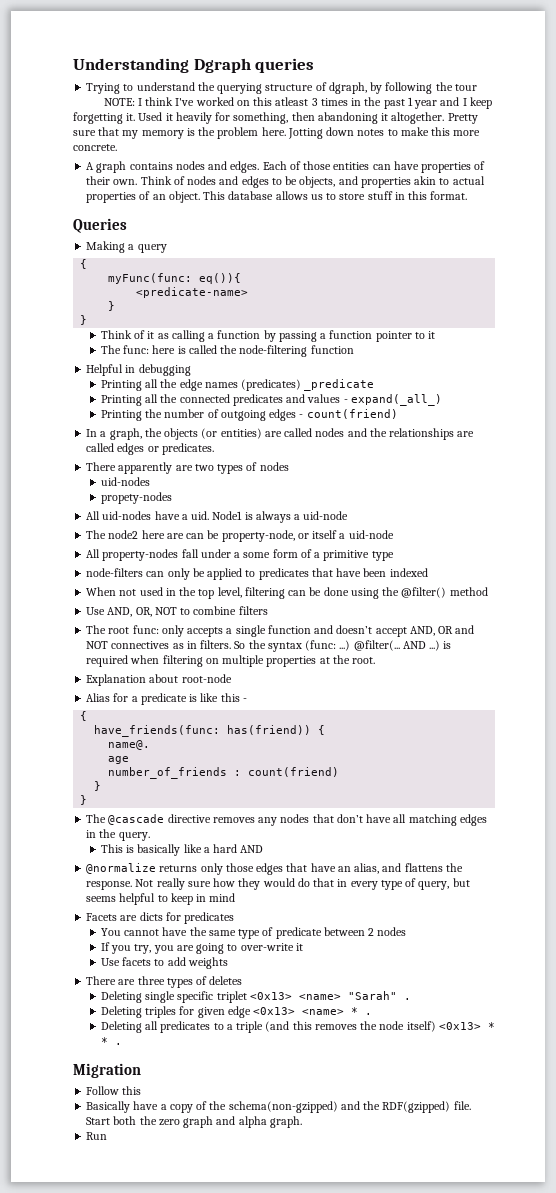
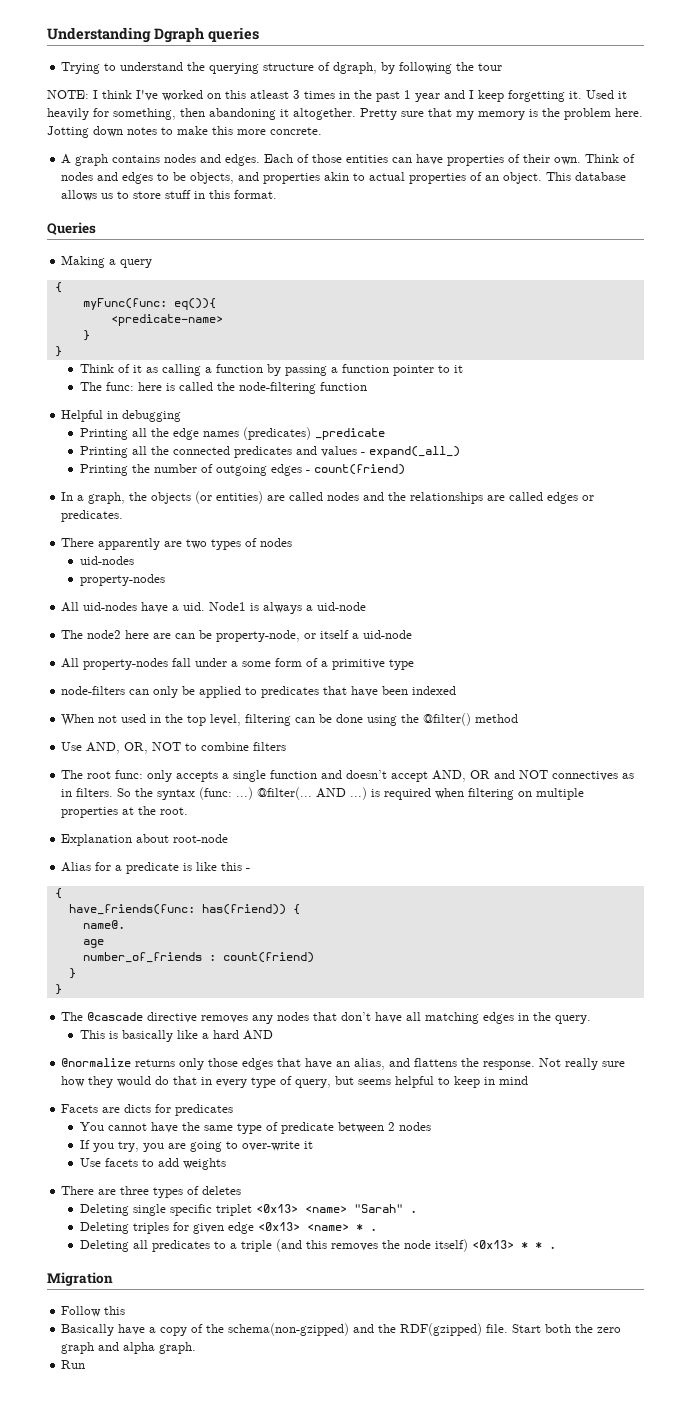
[100,492,172,504] propety-nodes -> [80,574,166,586] property-nodes

